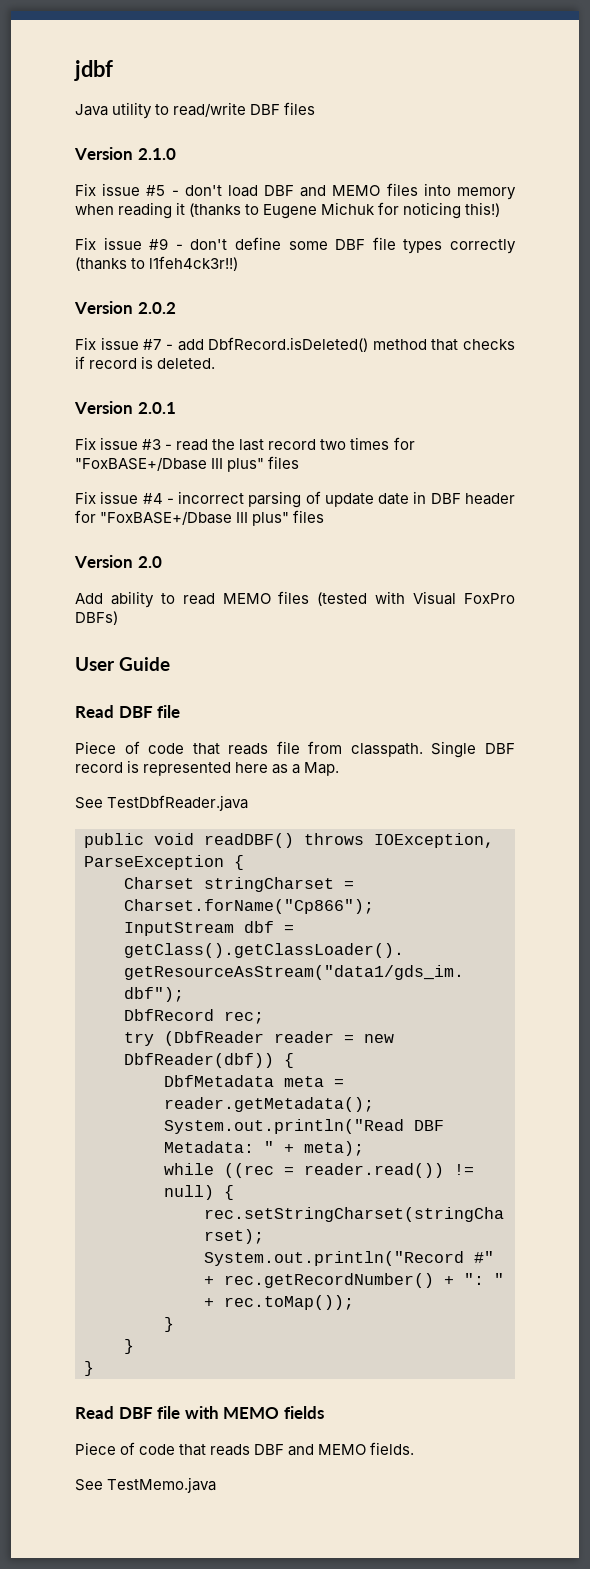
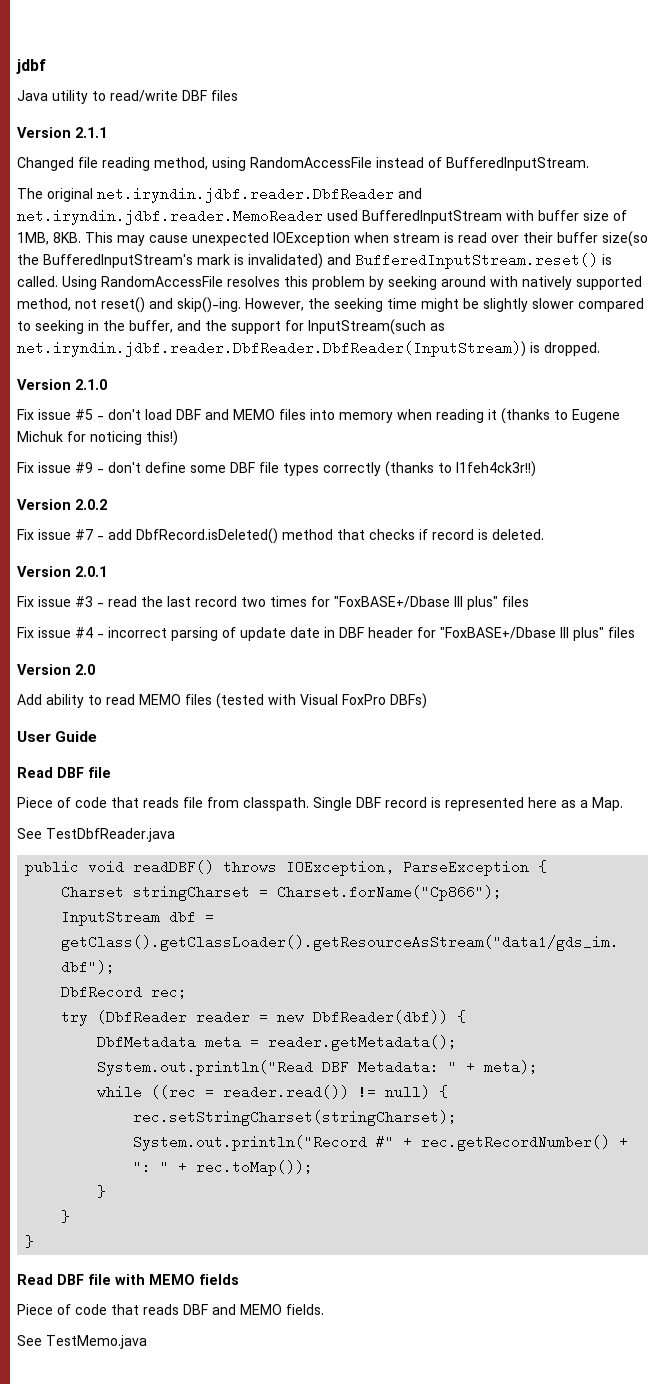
(316, 108) none -> [17,127,107,138] [17,157,589,171] [17,187,422,203] [17,209,627,225] [17,231,648,247] [17,253,612,269] [17,276,642,290] [17,297,644,313] [17,319,445,335] [17,341,600,357] // Version 2.1.1 // Changed file reading method, using RandomAccessFile instead of BufferedInputStream. // The original net.iryndin.jdbf.reader.DbfReader and net.iryndin.jdbf.reader.MemoReader used BufferedInputStream with buffer size of 1MB, 8KB. This may cause unexpected IOException when stream is read over their buffer size(so the BufferedInputStream's mark is invalidated) and BufferedInputStream.reset() is called. Using RandomAccessFile resolves this problem by seeking around with natively supported method, not reset() and skip()-ing. However, the seeking time might be slightly slower compared to seeking in the buffer, and the support for InputStream(such as net.iryndin.jdbf.reader.DbfReader.DbfReader(InputStream)) is dropped.

